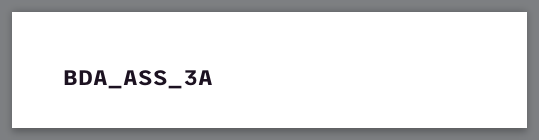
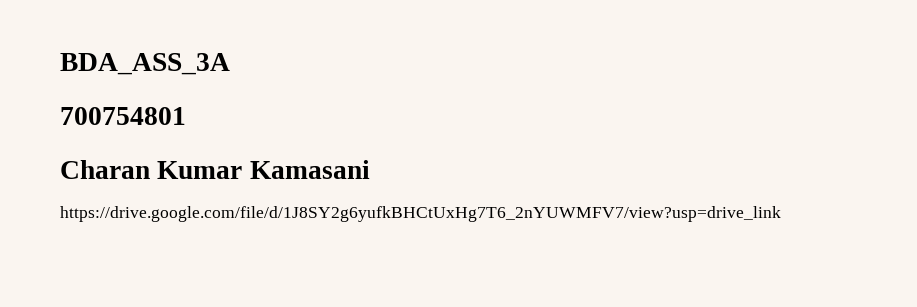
(213, 79) none -> [60,107,186,125] [60,160,370,179] [60,206,781,222] // 700754801 // Charan Kumar Kamasani // https://drive.google.com/file/d/1J8SY2g6yufkBHCtUxHg7T6_2nYUWMFV7/view?usp=drive_link

